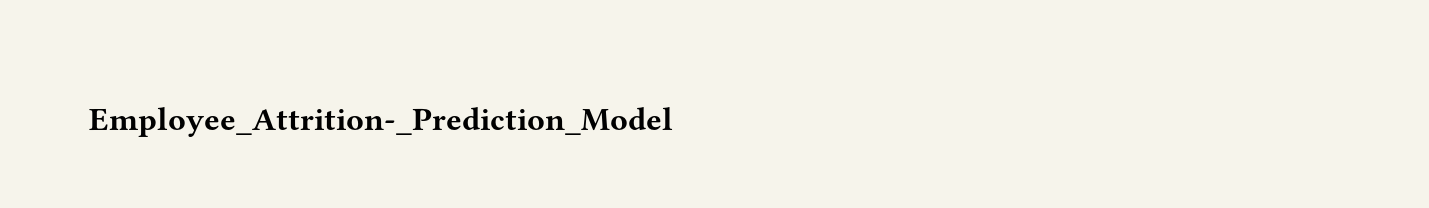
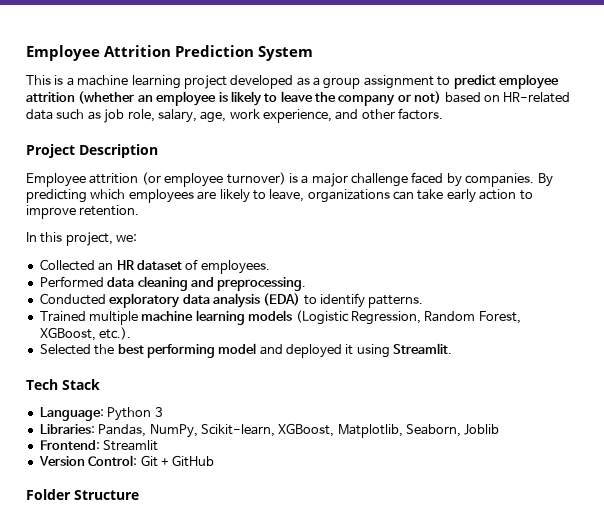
[89,107,673,137] Employee_Attrition-_Prediction_Model -> [26,45,313,61] [26,74,559,89] [26,91,571,106] [26,108,444,123] [26,144,158,158] [26,172,553,187] [26,189,533,203] [26,205,140,219] [26,232,138,246] [39,259,270,274] [39,276,307,291] [39,293,424,308] [39,310,521,325] [39,327,132,341] [39,343,453,358] [26,379,100,390] [39,407,163,421] [39,423,500,438] [39,440,159,451] [38,455,215,467] [26,489,139,500] Employee Attrition Prediction System // This is a machine learning project developed as a group assignment to predict employee attrition (whether an employee is likely to leave the company or not) based on HR-related data such as job role, salary, age, work experience, and other factors. // Project Description // Employee attrition (or employee turnover) is a major challenge faced by companies. By predicting which employees are likely to leave, organizations can take early action to improve retention. // In this project, we: // Collected an HR dataset of employees. // Performed data cleaning and preprocessing. // Conducted exploratory data analysis (EDA) to identify patterns. // Trained multiple machine learning models (Logistic Regression, Random Forest, XGBoost, etc.). // Selected the best performing model and deployed it using Streamlit. // Tech Stack // Language: Python 3 // Libraries: Pandas, NumPy, Scikit-learn, XGBoost, Matplotlib, Seaborn, Joblib // Frontend: Streamlit // Version Control: Git + GitHub // Folder Structure

